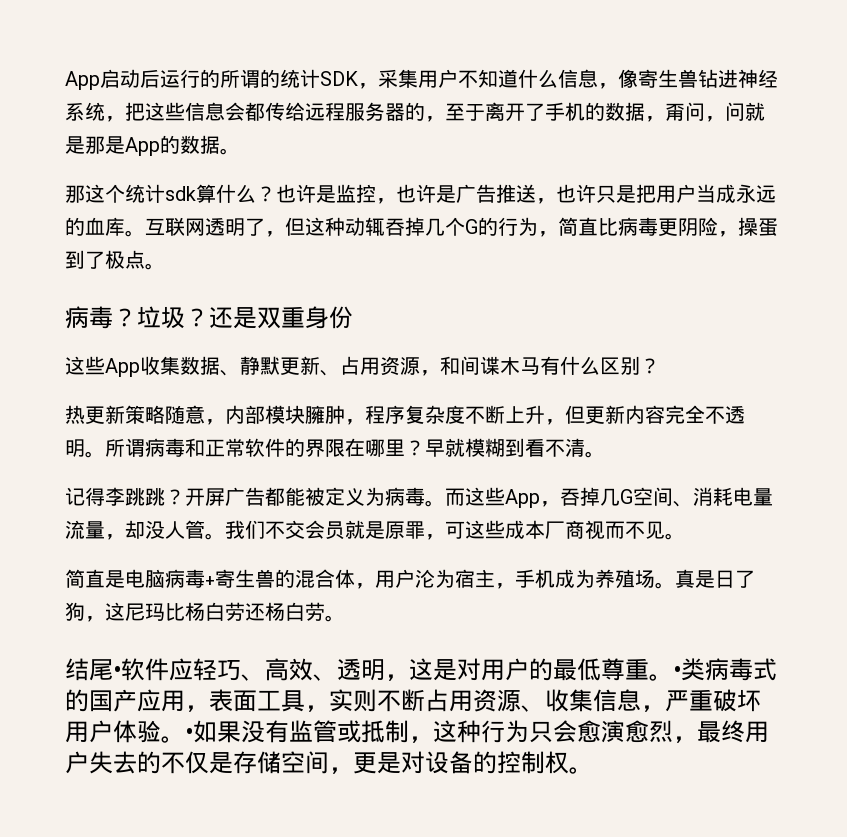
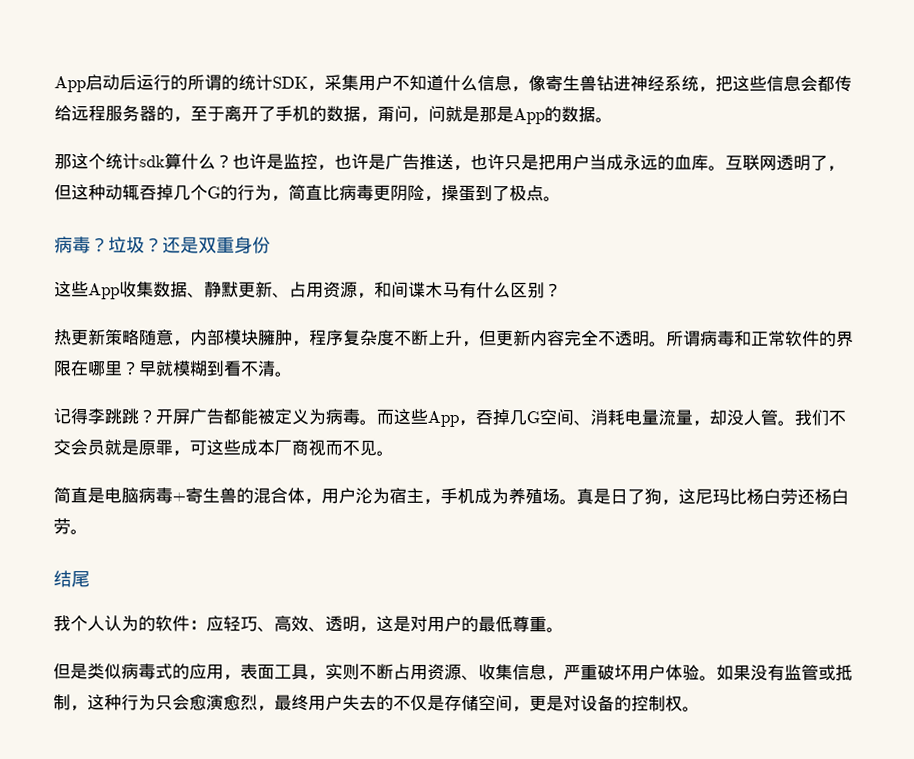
[113,658,169,681] •软件 -> [53,615,207,632] // 我个人认为的软件：
[673,658,705,681] •类 -> [53,663,122,680] // 但是类似
[89,689,137,712] 国产 -> (190, 671) none
[185,728,193,740] • -> (717, 678) none

